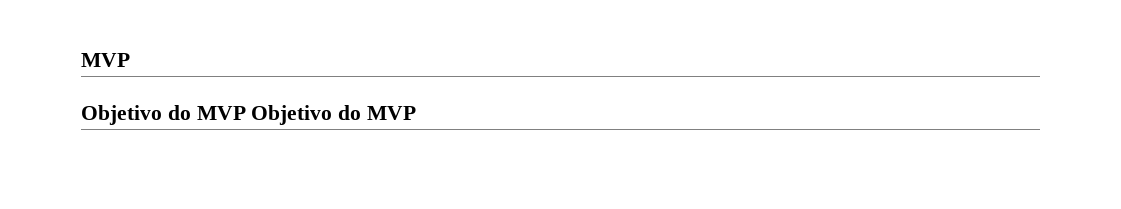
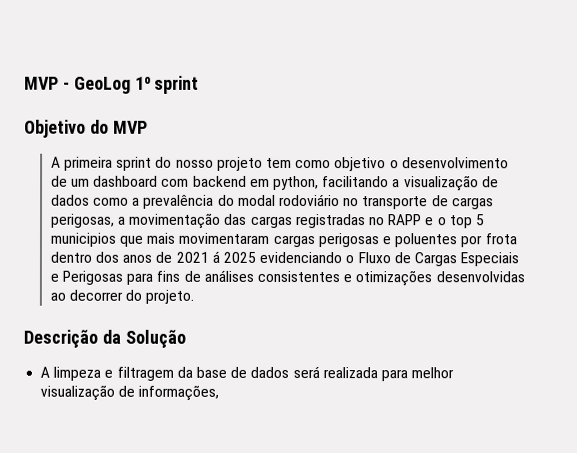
[81,53,130,67] [81,105,417,125] MVP // Objetivo do MVP Objetivo do MVP -> [24,75,200,94] [24,119,148,138] [50,156,509,172] [50,175,499,192] [50,193,494,210] [49,212,485,229] [49,232,517,248] [49,250,520,267] [49,269,525,287] [49,289,195,304] [23,329,186,348] [40,366,455,382] [40,384,220,401] MVP - GeoLog 1⁰ sprint // Objetivo do MVP // A primeira sprint do nosso projeto tem como objetivo o desenvolvimento de um dashboard com backend em python, facilitando a visualização de dados como a prevalência do modal rodoviário no transporte de cargas perigosas, a movimentação das cargas registradas no RAPP e o top 5 municipios que mais movimentaram cargas perigosas e poluentes por frota dentro dos anos de 2021 á 2025 evidenciando o Fluxo de Cargas Especiais e Perigosas para fins de análises consistentes e otimizações desenvolvidas ao decorrer do projeto. // Descrição da Solução // A limpeza e filtragem da base de dados será realizada para melhor visualização de informações,

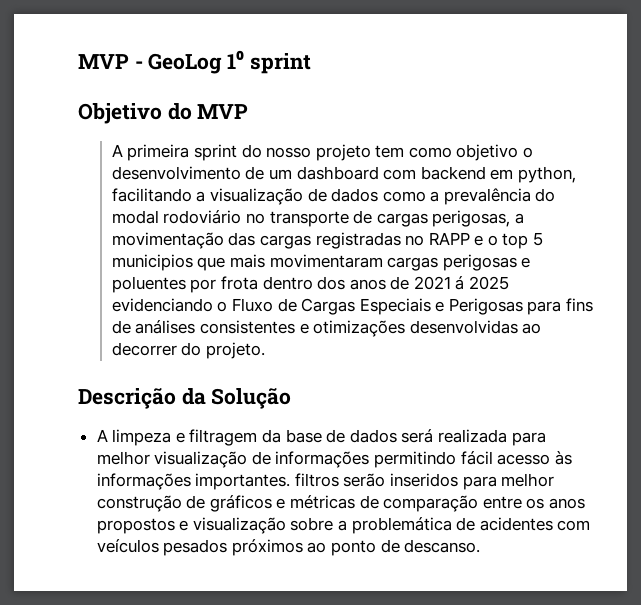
[138,384,220,401] informações, -> [275,451,572,468] [96,473,555,490] [96,495,586,512] [96,517,591,534] [96,539,481,556] informações permitindo fácil acesso às informações importantes. filtros serão inseridos para melhor construção de gráficos e métricas de comparação entre os anos propostos e visualização sobre a problemática de acidentes com veículos pesados próximos ao ponto de descanso.

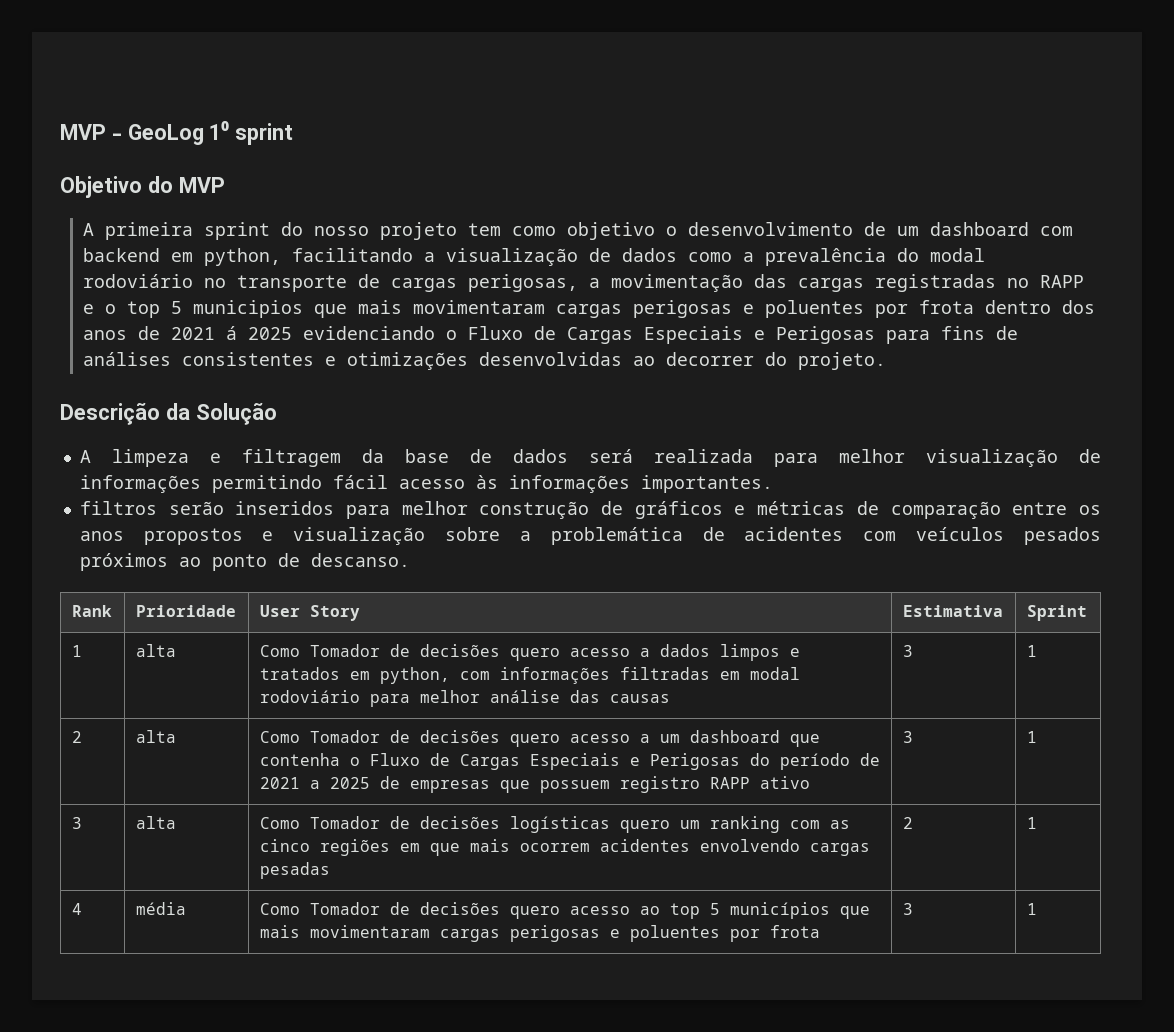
(291, 481) none -> (773, 484) //
(481, 546) none -> [71,605,112,617] [135,605,236,617] [259,605,360,621] [902,605,1003,617] [1026,605,1087,621] [71,645,82,657] [135,644,176,657] [259,644,800,661] [259,667,800,684] [259,690,670,707] [902,645,913,657] [1026,645,1037,657] [71,731,82,743] [135,730,176,743] [259,730,820,747] [259,753,880,770] [259,776,810,793] [902,731,913,743] [1026,731,1037,743] [71,817,82,829] [135,816,176,829] [259,816,850,833] [259,839,870,856] [259,862,330,879] [902,817,913,829] [1026,817,1037,829] [71,903,82,915] [135,902,186,915] [259,902,870,919] [259,925,820,942] [902,903,913,915] [1026,903,1037,915] // Rank | Prioridade | User Story | Estimativa | Sprint // 1 | alta | Como Tomador de decisões quero acesso a dados limpos e tratados em python, com informações filtradas em modal rodoviário para melhor análise das causas | 3 | 1 // 2 | alta | Como Tomador de decisões quero acesso a um dashboard que contenha o Fluxo de Cargas Especiais e Perigosas do período de 2021 a 2025 de empresas que possuem registro RAPP ativo | 3 | 1 // 3 | alta | Como Tomador de decisões logísticas quero um ranking com as cinco regiões em que mais ocorrem acidentes envolvendo cargas pesadas | 2 | 1 // 4 | média | Como Tomador de decisões quero acesso ao top 5 municípios que mais movimentaram cargas perigosas e poluentes por frota | 3 | 1

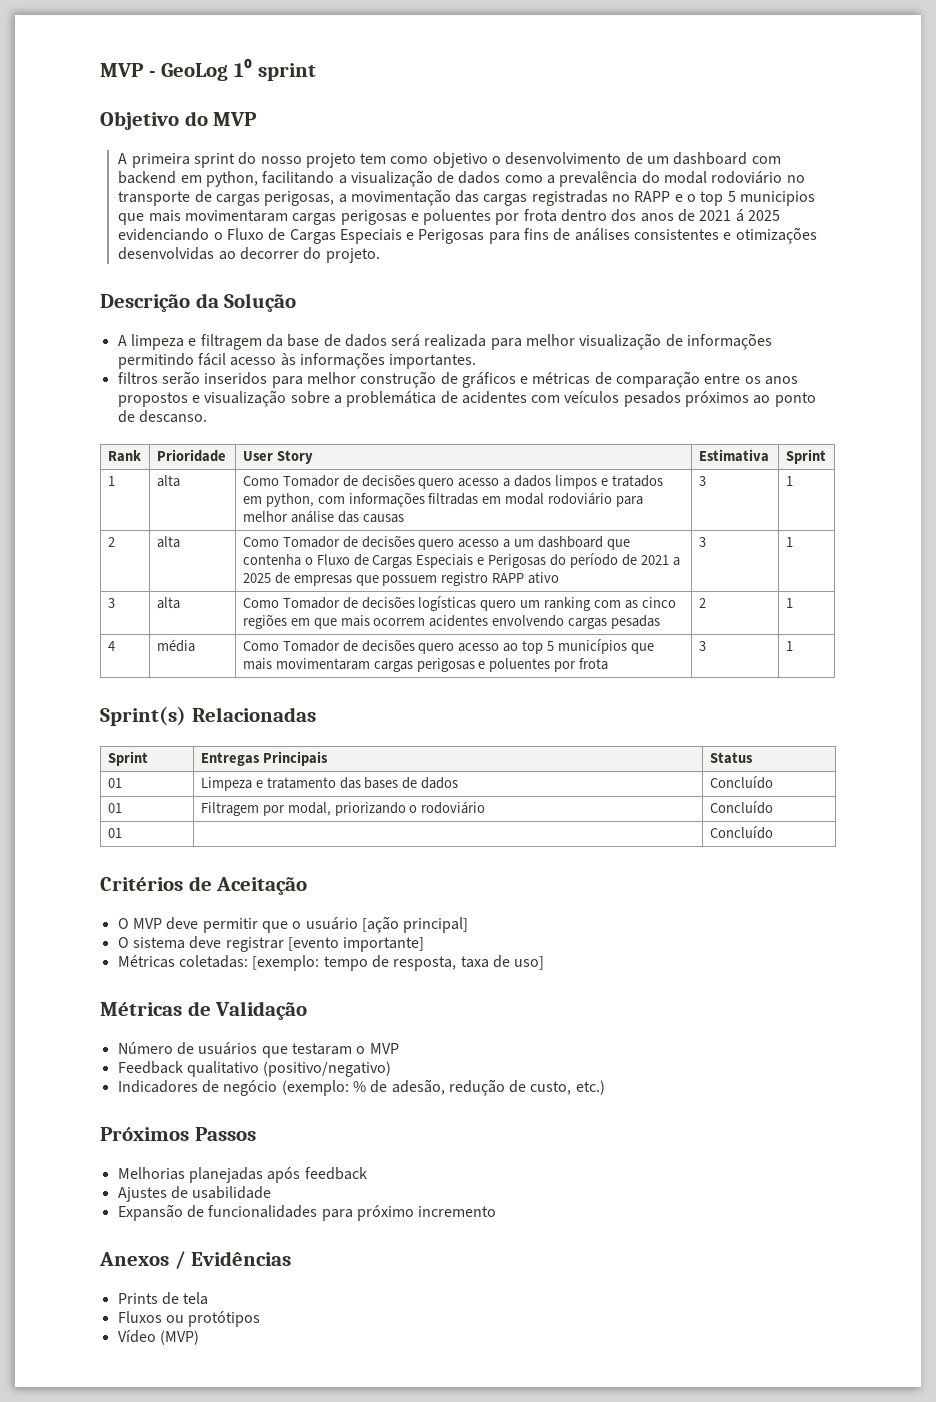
(1037, 909) none -> [100,706,316,726] [107,751,148,766] [200,751,328,766] [709,752,753,764] [107,778,122,788] [200,777,459,791] [709,776,773,789] [107,803,122,813] [200,801,486,816] [709,801,773,814] [107,828,122,838] [709,826,773,839] [100,876,308,895] [117,916,469,933] [117,936,425,952] [117,955,545,971] [100,1001,308,1020] [117,1042,399,1058] [117,1061,392,1077] [117,1079,605,1096] [100,1127,256,1141] [117,1167,367,1183] [117,1186,272,1202] [117,1204,497,1221] [99,1251,292,1269] [117,1292,209,1305] [117,1311,261,1327] [117,1330,199,1345] // Sprint(s) Relacionadas // Sprint | Entregas Principais | Status // 01 | Limpeza e tratamento das bases de dados | Concluído // 01 | Filtragem por modal, priorizando o rodoviário | Concluído // 01 | | Concluído // Critérios de Aceitação // O MVP deve permitir que o usuário [ação principal] // O sistema deve registrar [evento importante] // Métricas coletadas: [exemplo: tempo de resposta, taxa de uso] // Métricas de Validação // Número de usuários que testaram o MVP // Feedback qualitativo (positivo/negativo) // Indicadores de negócio (exemplo: % de adesão, redução de custo, etc.) // Próximos Passos // Melhorias planejadas após feedback // Ajustes de usabilidade // Expansão de funcionalidades para próximo incremento // Anexos / Evidências // Prints de tela // Fluxos ou protótipos // Vídeo (MVP)

